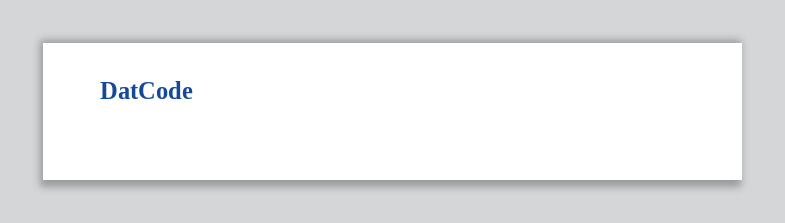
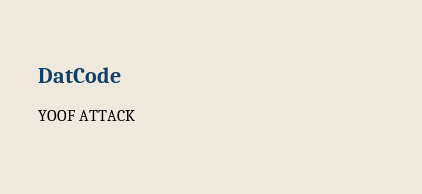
(193, 90) none -> [38,110,136,121] // YOOF ATTACK

